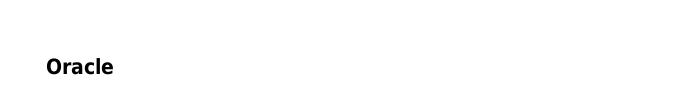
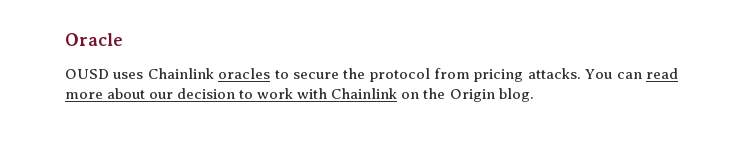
(114, 66) none -> [65,68,678,82] [65,88,534,102] // OUSD uses Chainlink oracles to secure the protocol from pricing attacks. You can read more about our decision to work with Chainlink on the Origin blog.

